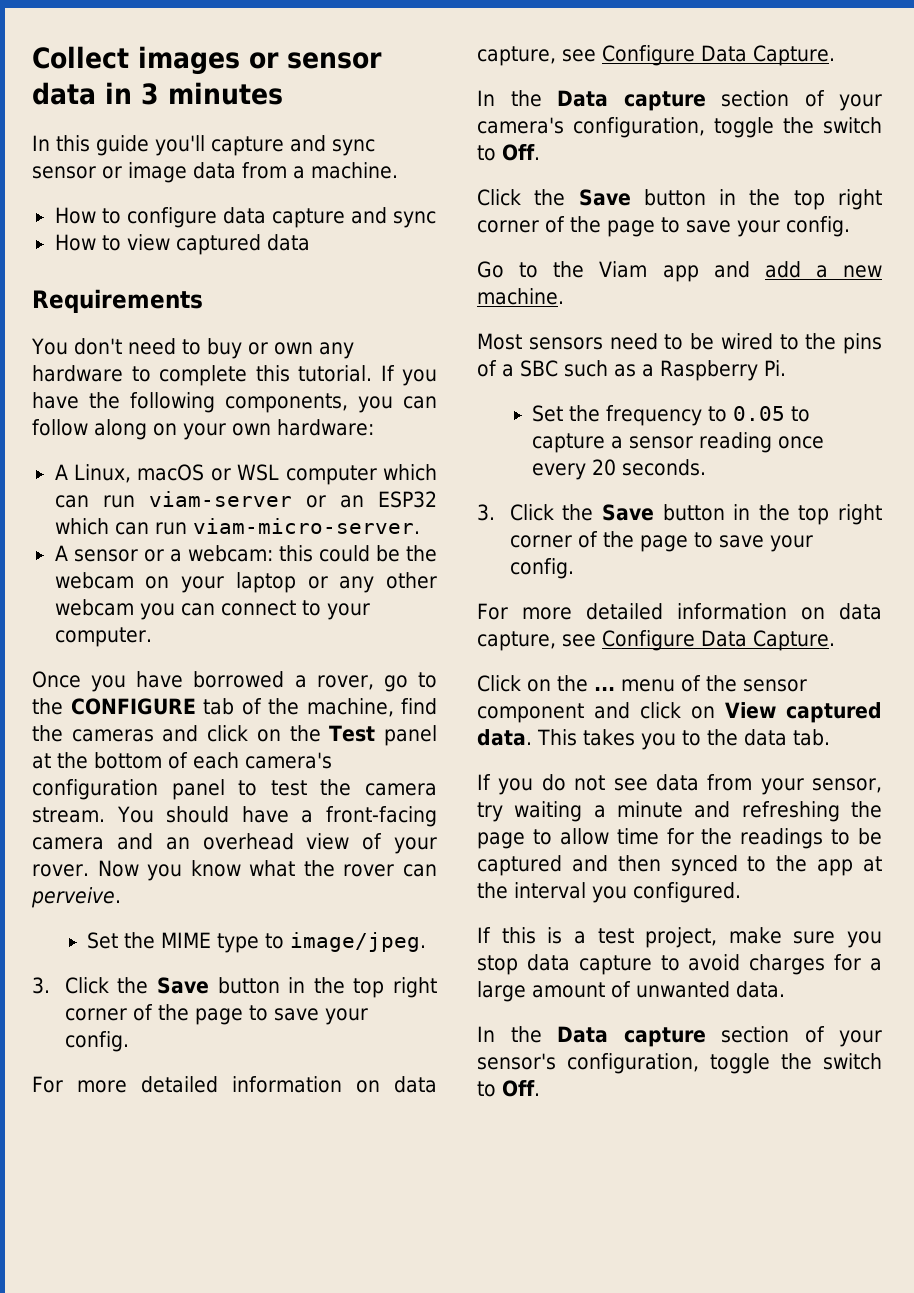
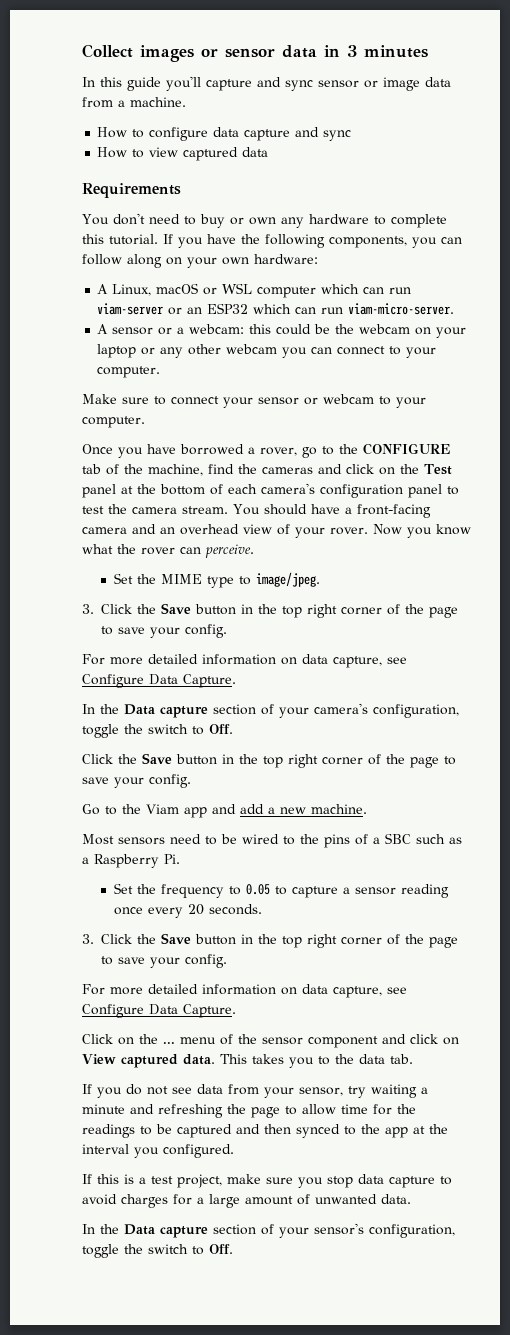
(152, 637) none -> [82,394,426,408] [82,416,145,428] // Make sure to connect your sensor or webcam to your computer.
[31,887,121,908] perveive. -> [205,544,254,558] perceive.

